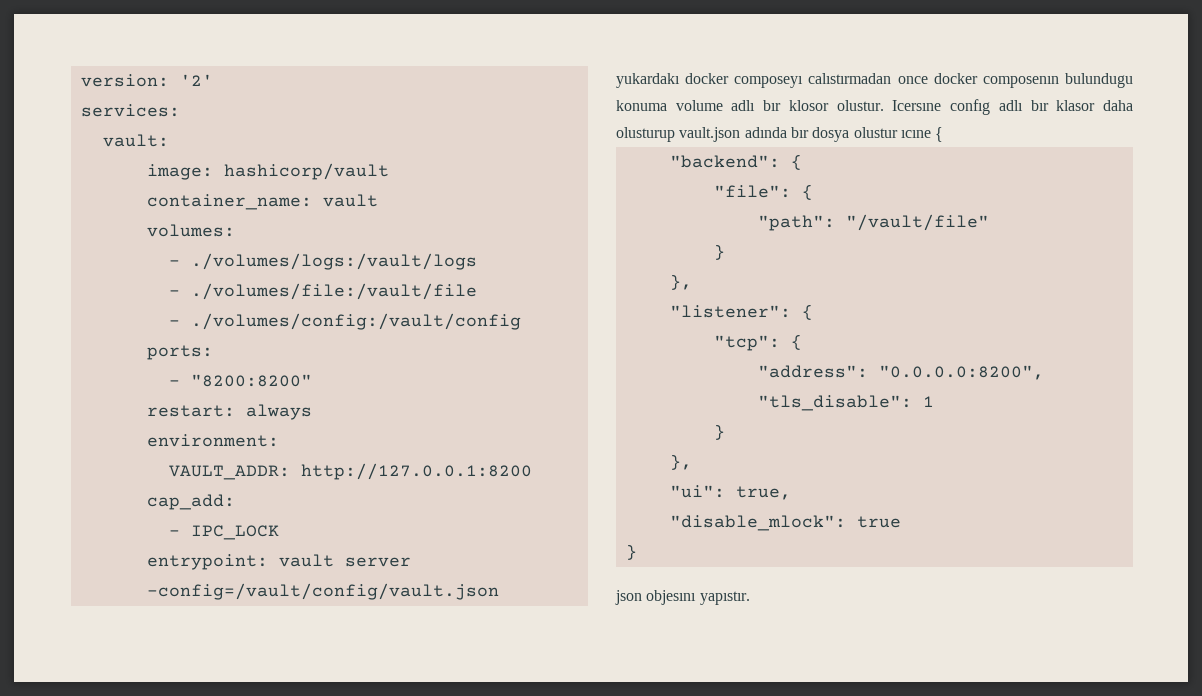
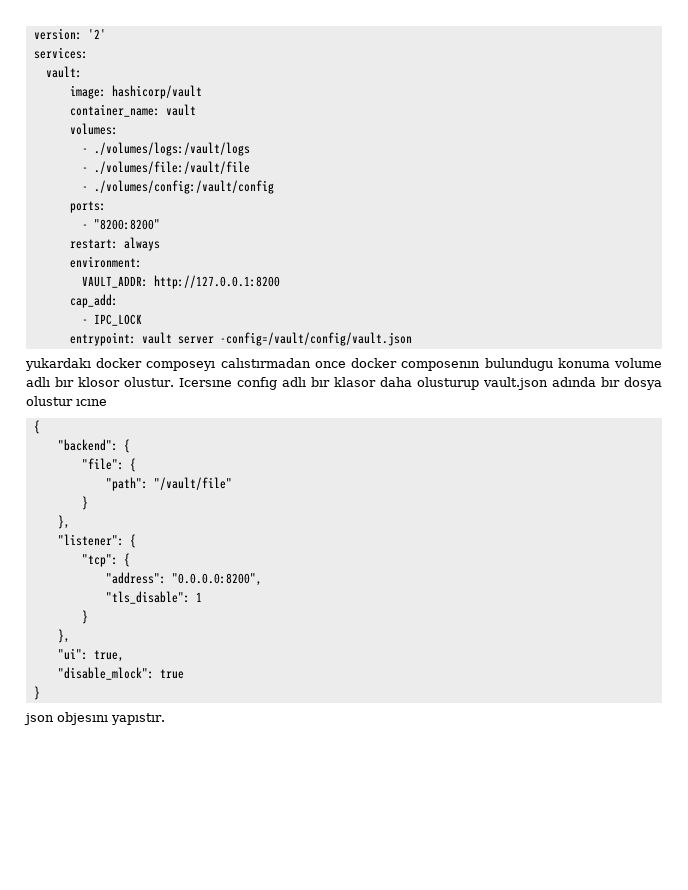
(931, 134) none -> (107, 402) //

